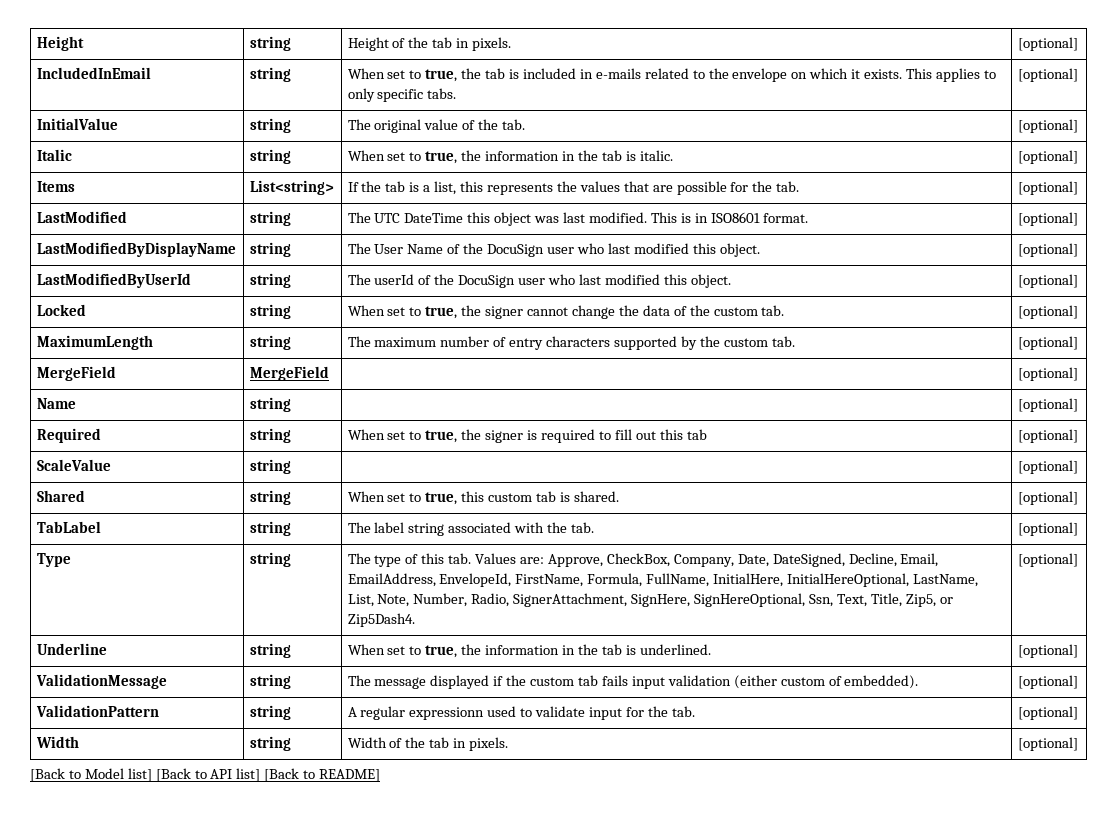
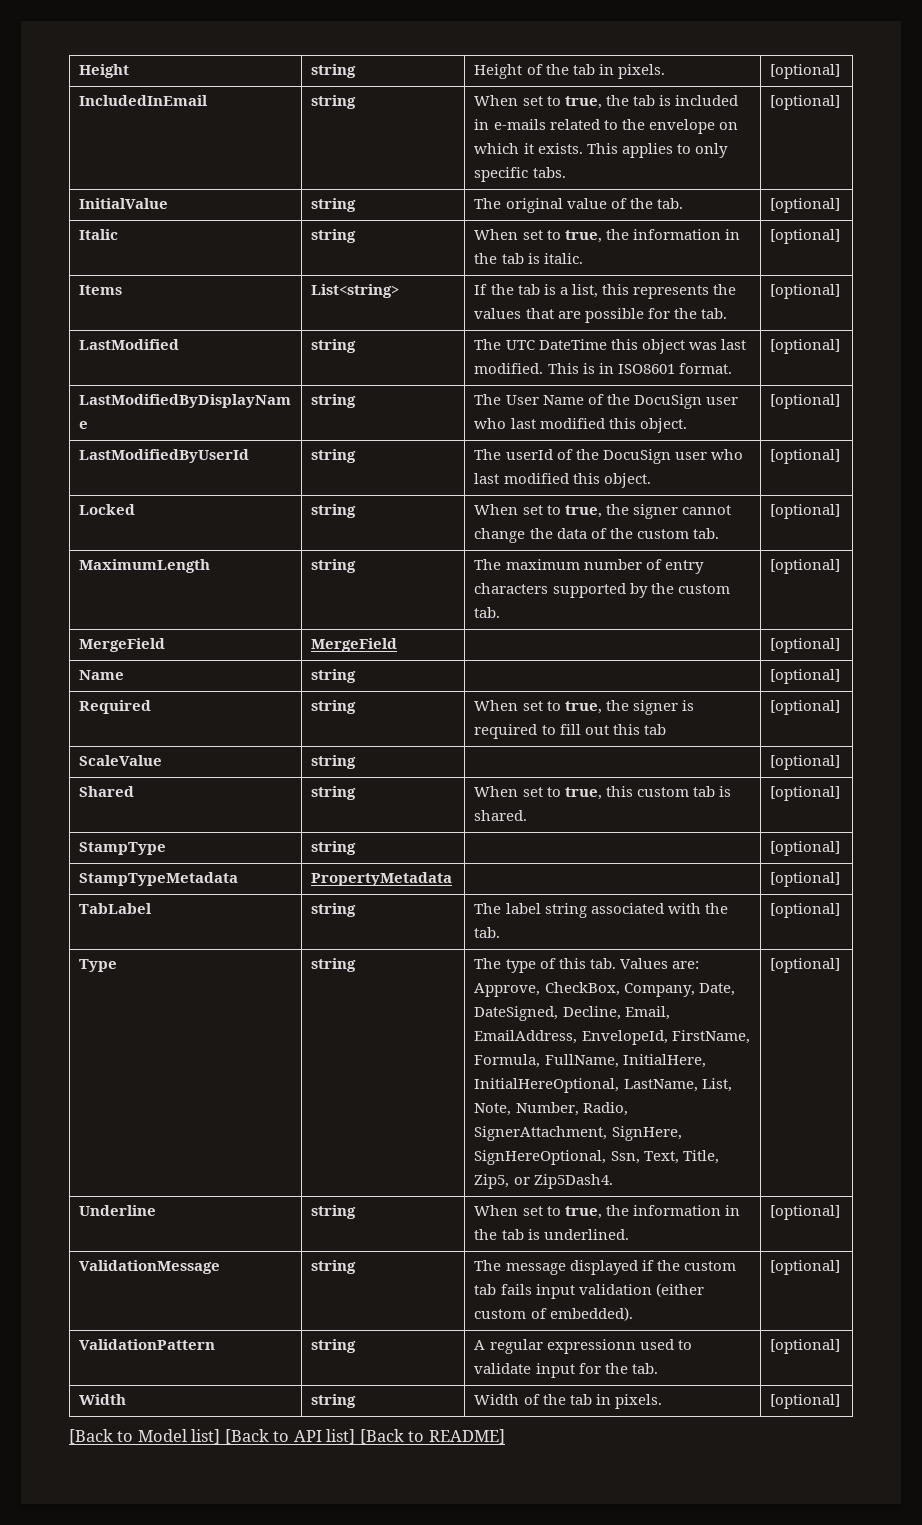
(1078, 498) none -> [79,842,167,855] [311,841,357,855] [770,841,841,856] [79,872,239,886] [311,872,453,886] [770,872,841,887] // StampType | string | | [optional] // StampTypeMetadata | PropertyMetadata | | [optional]

